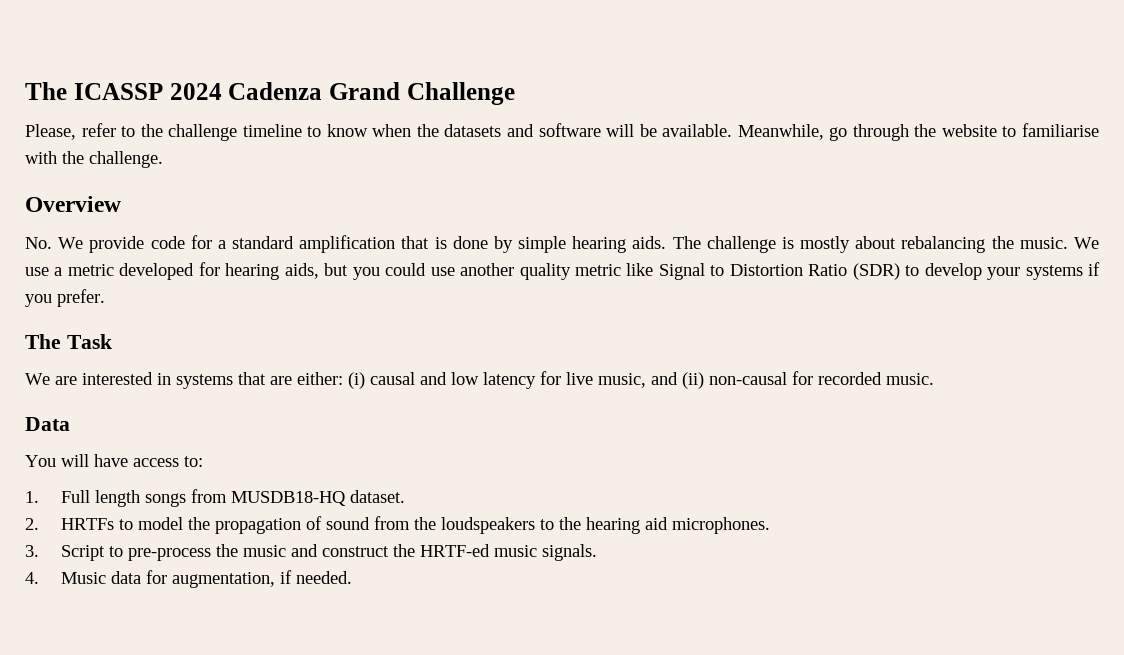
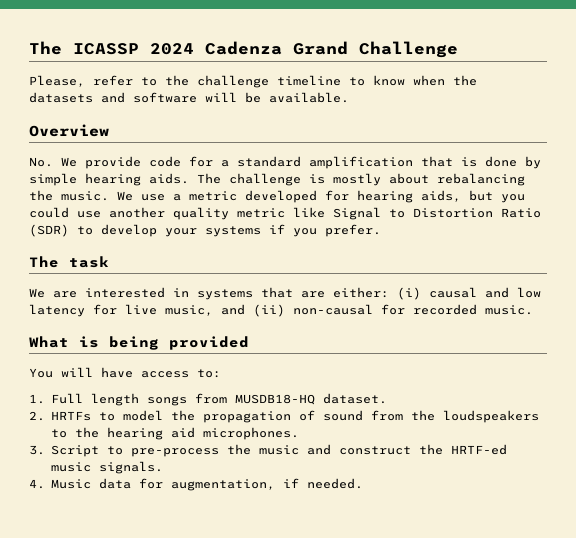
[737,123,1099,141] [25,151,163,168] Meanwhile, go through the website to familiarise with the challenge. -> (349, 97) none
[66,334,112,349] Task -> [69,256,109,268] task
[25,417,70,431] Data -> [29,336,249,350] What is being provided

